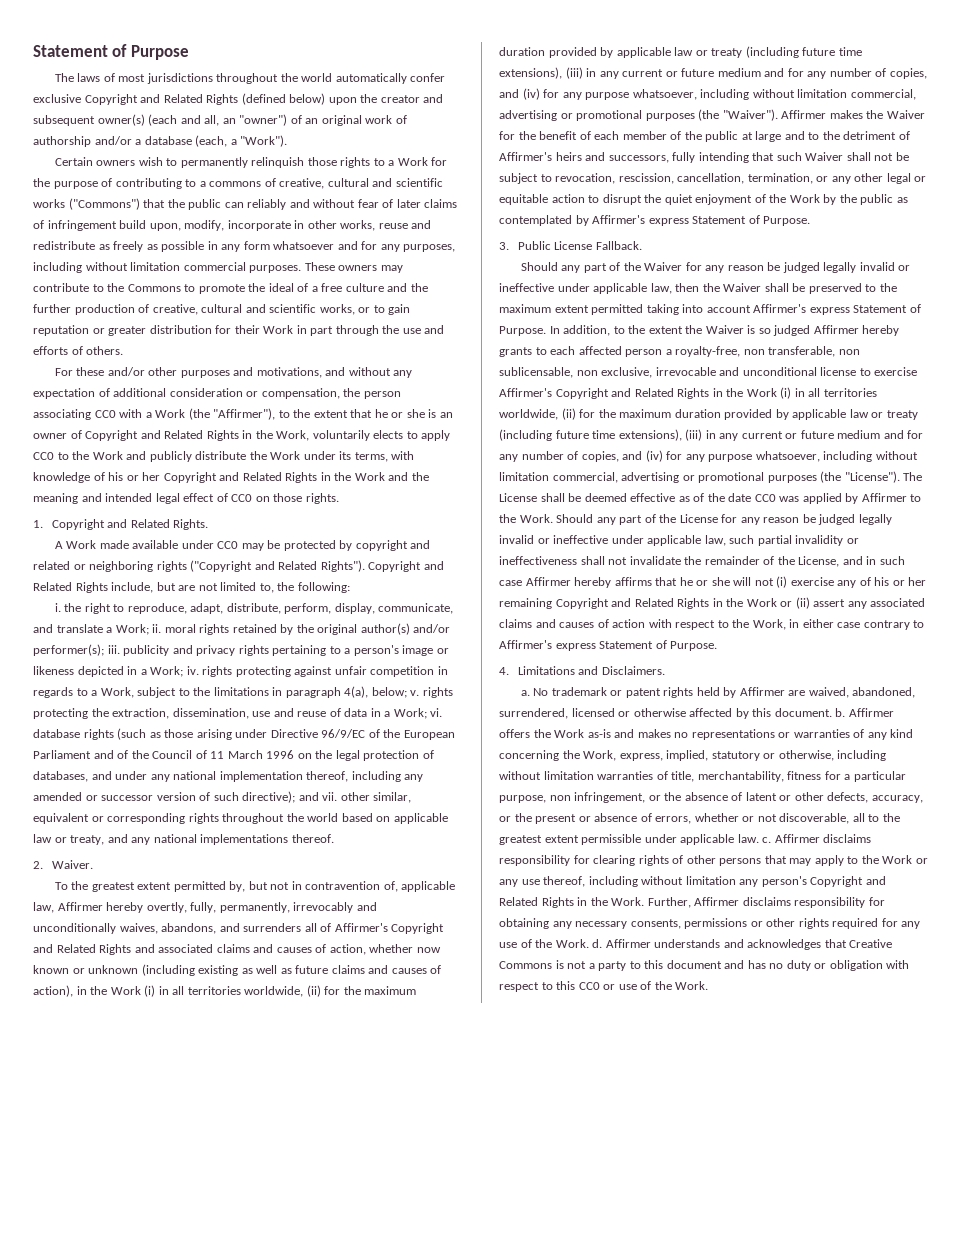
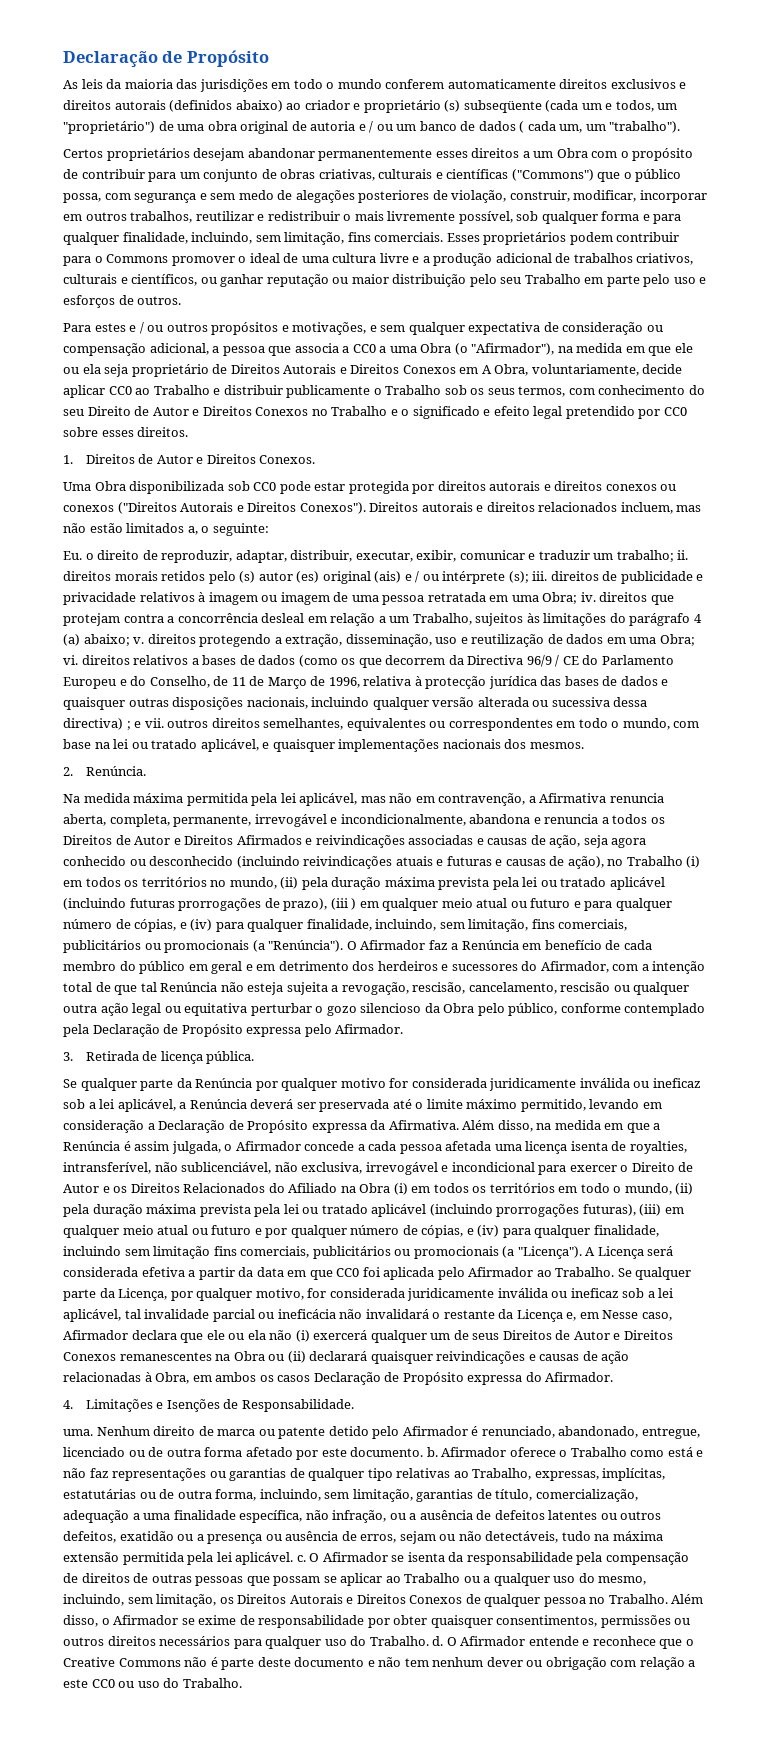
[33,44,189,60] [54,73,446,84] [33,93,444,105] [33,114,407,126] [33,135,288,147] [54,157,448,168] [33,178,443,189] [33,198,458,210] [33,220,432,231] [33,241,456,252] [33,262,403,273] [33,283,428,294] [33,304,411,315] [33,325,445,336] [33,346,124,355] [54,367,413,378] [33,388,401,399] [33,408,453,420] [33,430,451,441] [33,451,415,462] [33,472,429,483] [33,493,339,504] [33,519,209,530] [54,540,431,551] [33,560,444,572] [33,582,350,593] [54,603,454,614] [33,623,451,635] [33,644,449,656] [33,666,448,677] [33,686,453,698] [33,708,443,719] [33,728,455,740] [33,750,434,761] [33,771,424,782] [33,791,412,803] [33,813,448,824] [33,834,334,845] [33,860,93,869] [54,881,456,892] [33,902,377,913] [33,923,445,934] [33,944,441,955] [33,964,442,976] [33,985,417,997] [499,46,862,58] [499,67,927,79] [499,88,916,100] [499,109,925,121] [499,131,910,142] [499,152,909,163] [499,173,927,184] [499,194,908,205] [499,215,811,226] [499,241,642,250] [520,262,911,273] [499,283,897,294] [499,304,921,315] [499,325,900,336] [499,346,860,357] [499,367,918,378] [499,387,877,399] [499,408,918,420] [499,429,924,441] [499,450,918,462] [499,471,923,483] [499,493,922,504] [499,514,892,525] [499,535,859,546] [499,556,905,567] [499,576,927,588] [499,597,926,609] [499,619,925,630] [499,640,718,651] [499,666,665,675] [520,687,916,698] [499,708,894,719] [499,729,914,740] [499,750,887,761] [499,771,906,782] [499,792,923,803] [499,813,900,824] [499,834,872,845] [499,855,928,866] [499,876,886,887] [499,897,885,908] [499,918,921,929] [499,939,893,950] [499,960,910,971] [499,981,709,992] Statement of Purpose // The laws of most jurisdictions throughout the world automatically confer exclusive Copyright and Related Rights (defined below) upon the creator and subsequent owner(s) (each and all, an "owner") of an original work of authorship and/or a database (each, a "Work"). // Certain owners wish to permanently relinquish those rights to a Work for the purpose of contributing to a commons of creative, cultural and scientific works ("Commons") that the public can reliably and without fear of later claims of infringement build upon, modify, incorporate in other works, reuse and redistribute as freely as possible in any form whatsoever and for any purposes, including without limitation commercial purposes. These owners may contribute to the Commons to promote the ideal of a free culture and the further production of creative, cultural and scientific works, or to gain reputation or greater distribution for their Work in part through the use and efforts of others. // For these and/or other purposes and motivations, and without any expectation of additional consideration or compensation, the person associating CC0 with a Work (the "Affirmer"), to the extent that he or she is an owner of Copyright and Related Rights in the Work, voluntarily elects to apply CC0 to the Work and publicly distribute the Work under its terms, with knowledge of his or her Copyright and Related Rights in the Work and the meaning and intended legal effect of CC0 on those rights. // 1. Copyright and Related Rights. // A Work made available under CC0 may be protected by copyright and related or neighboring rights ("Copyright and Related Rights"). Copyright and Related Rights include, but are not limited to, the following: // i. the right to reproduce, adapt, distribute, perform, display, communicate, and translate a Work; ii. moral rights retained by the original author(s) and/or performer(s); iii. publicity and privacy rights pertaining to a person's image or likeness depicted in a Work; iv. rights protecting against unfair competition in regards to a Work, subject to the limitations in paragraph 4(a), below; v. rights protecting the extraction, dissemination, use and reuse of data in a Work; vi. database rights (such as those arising under Directive 96/9/EC of the European Parliament and of the Council of 11 March 1996 on the legal protection of databases, and under any national implementation thereof, including any amended or successor version of such directive); and vii. other similar, equivalent or corresponding rights throughout the world based on applicable law or treaty, and any national implementations thereof. // 2. Waiver. // To the greatest extent permitted by, but not in contravention of, applicable law, Affirmer hereby overtly, fully, permanently, irrevocably and unconditionally waives, abandons, and surrenders all of Affirmer's Copyright and Related Rights and associated claims and causes of action, whether now known or unknown (including existing as well as future claims and causes of action), in the Work (i) in all territories worldwide, (ii) for the maximum duration provided by applicable law or treaty (including future time extensions), (iii) in any current or future medium and for any number of copies, and (iv) for any purpose whatsoever, including without limitation commercial, advertising or promotional purposes (the "Waiver"). Affirmer makes the Waiver for the benefit of each member of the public at large and to the detriment of Affirmer's heirs and successors, fully intending that such Waiver shall not be subject to revocation, rescission, cancellation, termination, or any other legal or equitable action to disrupt the quiet enjoyment of the Work by the public as contemplated by Affirmer's express Statement of Purpose. // 3. Public License Fallback. // Should any part of the Waiver for any reason be judged legally invalid or ineffective under applicable law, then the Waiver shall be preserved to the maximum extent permitted taking into account Affirmer's express Statement of Purpose. In addition, to the extent the Waiver is so judged Affirmer hereby grants to each affected person a royalty-free, non transferable, non sublicensable, non exclusive, irrevocable and unconditional license to exercise Affirmer's Copyright and Related Rights in the Work (i) in all territories worldwide, (ii) for the maximum duration provided by applicable law or treaty (including future time extensions), (iii) in any current or future medium and for any number of copies, and (iv) for any purpose whatsoever, including without limitation commercial, advertising or promotional purposes (the "License"). The License shall be deemed effective as of the date CC0 was applied by Affirmer to the Work. Should any part of the License for any reason be judged legally invalid or ineffective under applicable law, such partial invalidity or ineffectiveness shall not invalidate the remainder of the License, and in such case Affirmer hereby affirms that he or she will not (i) exercise any of his or her remaining Copyright and Related Rights in the Work or (ii) assert any associated claims and causes of action with respect to the Work, in either case contrary to Affirmer's express Statement of Purpose. // 4. Limitations and Disclaimers. // a. No trademark or patent rights held by Affirmer are waived, abandoned, surrendered, licensed or otherwise affected by this document. b. Affirmer offers the Work as-is and makes no representations or warranties of any kind concerning the Work, express, implied, statutory or otherwise, including without limitation warranties of title, merchantability, fitness for a particular purpose, non infringement, or the absence of latent or other defects, accuracy, or the present or absence of errors, whether or not discoverable, all to the greatest extent permissible under applicable law. c. Affirmer disclaims responsibility for clearing rights of other persons that may apply to the Work or any use thereof, including without limitation any person's Copyright and Related Rights in the Work. Further, Affirmer disclaims responsibility for obtaining any necessary consents, permissions or other rights required for any use of the Work. d. Affirmer understands and acknowledges that Creative Commons is not a party to this document and has no duty or obligation with respect to this CC0 or use of the Work. -> [63,50,269,68] [63,79,687,92] [63,100,678,113] [63,121,681,134] [63,148,694,161] [63,169,682,182] [63,190,707,203] [63,211,682,224] [63,232,680,245] [63,253,694,266] [63,274,707,287] [63,295,182,308] [63,322,663,335] [63,343,693,356] [63,364,683,377] [63,385,705,398] [63,406,687,419] [63,427,189,437] [63,454,316,464] [63,481,677,494] [63,502,702,514] [63,523,269,536] [63,550,689,563] [63,571,704,584] [63,592,674,605] [63,613,702,626] [63,634,695,647] [63,655,674,668] [63,676,669,689] [63,697,648,710] [63,718,700,731] [63,739,584,752] [63,766,146,776] [63,793,664,806] [63,814,665,827] [63,835,647,848] [63,856,701,869] [63,877,665,890] [63,898,672,911] [63,919,628,932] [63,940,652,953] [63,961,706,974] [63,982,690,995] [63,1003,706,1016] [63,1024,404,1037] [63,1051,255,1064] [63,1078,701,1091] [63,1099,662,1112] [63,1120,661,1133] [63,1141,687,1154] [63,1162,694,1175] [63,1183,694,1195] [63,1204,684,1217] [63,1225,659,1238] [63,1246,674,1259] [63,1267,692,1280] [63,1288,674,1301] [63,1309,672,1322] [63,1330,673,1343] [63,1351,630,1364] [63,1372,614,1385] [63,1399,354,1412] [63,1426,700,1439] [63,1447,704,1460] [63,1468,666,1481] [63,1489,638,1502] [63,1510,662,1523] [63,1531,663,1544] [63,1552,689,1565] [63,1573,647,1586] [63,1594,704,1607] [63,1615,691,1628] [63,1636,694,1649] [63,1657,696,1670] [63,1678,242,1688] Declaração de Propósito // As leis da maioria das jurisdições em todo o mundo conferem automaticamente direitos exclusivos e direitos autorais (definidos abaixo) ao criador e proprietário (s) subseqüente (cada um e todos, um "proprietário") de uma obra original de autoria e / ou um banco de dados ( cada um, um "trabalho"). // Certos proprietários desejam abandonar permanentemente esses direitos a um Obra com o propósito de contribuir para um conjunto de obras criativas, culturais e científicas ("Commons") que o público possa, com segurança e sem medo de alegações posteriores de violação, construir, modificar, incorporar em outros trabalhos, reutilizar e redistribuir o mais livremente possível, sob qualquer forma e para qualquer finalidade, incluindo, sem limitação, fins comerciais. Esses proprietários podem contribuir para o Commons promover o ideal de uma cultura livre e a produção adicional de trabalhos criativos, culturais e científicos, ou ganhar reputação ou maior distribuição pelo seu Trabalho em parte pelo uso e esforços de outros. // Para estes e / ou outros propósitos e motivações, e sem qualquer expectativa de consideração ou compensação adicional, a pessoa que associa a CC0 a uma Obra (o "Afirmador"), na medida em que ele ou ela seja proprietário de Direitos Autorais e Direitos Conexos em A Obra, voluntariamente, decide aplicar CC0 ao Trabalho e distribuir publicamente o Trabalho sob os seus termos, com conhecimento do seu Direito de Autor e Direitos Conexos no Trabalho e o significado e efeito legal pretendido por CC0 sobre esses direitos. // 1. Direitos de Autor e Direitos Conexos. // Uma Obra disponibilizada sob CC0 pode estar protegida por direitos autorais e direitos conexos ou conexos ("Direitos Autorais e Direitos Conexos"). Direitos autorais e direitos relacionados incluem, mas não estão limitados a, o seguinte: // Eu. o direito de reproduzir, adaptar, distribuir, executar, exibir, comunicar e traduzir um trabalho; ii. direitos morais retidos pelo (s) autor (es) original (ais) e / ou intérprete (s); iii. direitos de publicidade e privacidade relativos à imagem ou imagem de uma pessoa retratada em uma Obra; iv. direitos que protejam contra a concorrência desleal em relação a um Trabalho, sujeitos às limitações do parágrafo 4 (a) abaixo; v. direitos protegendo a extração, disseminação, uso e reutilização de dados em uma Obra; vi. direitos relativos a bases de dados (como os que decorrem da Directiva 96/9 / CE do Parlamento Europeu e do Conselho, de 11 de Março de 1996, relativa à protecção jurídica das bases de dados e quaisquer outras disposições nacionais, incluindo qualquer versão alterada ou sucessiva dessa directiva) ; e vii. outros direitos semelhantes, equivalentes ou correspondentes em todo o mundo, com base na lei ou tratado aplicável, e quaisquer implementações nacionais dos mesmos. // 2. Renúncia. // Na medida máxima permitida pela lei aplicável, mas não em contravenção, a Afirmativa renuncia aberta, completa, permanente, irrevogável e incondicionalmente, abandona e renuncia a todos os Direitos de Autor e Direitos Afirmados e reivindicações associadas e causas de ação, seja agora conhecido ou desconhecido (incluindo reivindicações atuais e futuras e causas de ação), no Trabalho (i) em todos os territórios no mundo, (ii) pela duração máxima prevista pela lei ou tratado aplicável (incluindo futuras prorrogações de prazo), (iii ) em qualquer meio atual ou futuro e para qualquer número de cópias, e (iv) para qualquer finalidade, incluindo, sem limitação, fins comerciais, publicitários ou promocionais (a "Renúncia"). O Afirmador faz a Renúncia em benefício de cada membro do público em geral e em detrimento dos herdeiros e sucessores do Afirmador, com a intenção total de que tal Renúncia não esteja sujeita a revogação, rescisão, cancelamento, rescisão ou qualquer outra ação legal ou equitativa perturbar o gozo silencioso da Obra pelo público, conforme contemplado pela Declaração de Propósito expressa pelo Afirmador. // 3. Retirada de licença pública. // Se qualquer parte da Renúncia por qualquer motivo for considerada juridicamente inválida ou ineficaz sob a lei aplicável, a Renúncia deverá ser preservada até o limite máximo permitido, levando em consideração a Declaração de Propósito expressa da Afirmativa. Além disso, na medida em que a Renúncia é assim julgada, o Afirmador concede a cada pessoa afetada uma licença isenta de royalties, intransferível, não sublicenciável, não exclusiva, irrevogável e incondicional para exercer o Direito de Autor e os Direitos Relacionados do Afiliado na Obra (i) em todos os territórios em todo o mundo, (ii) pela duração máxima prevista pela lei ou tratado aplicável (incluindo prorrogações futuras), (iii) em qualquer meio atual ou futuro e por qualquer número de cópias, e (iv) para qualquer finalidade, incluindo sem limitação fins comerciais, publicitários ou promocionais (a "Licença"). A Licença será considerada efetiva a partir da data em que CC0 foi aplicada pelo Afirmador ao Trabalho. Se qualquer parte da Licença, por qualquer motivo, for considerada juridicamente inválida ou ineficaz sob a lei aplicável, tal invalidade parcial ou ineficácia não invalidará o restante da Licença e, em Nesse caso, Afirmador declara que ele ou ela não (i) exercerá qualquer um de seus Direitos de Autor e Direitos Conexos remanescentes na Obra ou (ii) declarará quaisquer reivindicações e causas de ação relacionadas à Obra, em ambos os casos Declaração de Propósito expressa do Afirmador. // 4. Limitações e Isenções de Responsabilidade. // uma. Nenhum direito de marca ou patente detido pelo Afirmador é renunciado, abandonado, entregue, licenciado ou de outra forma afetado por este documento. b. Afirmador oferece o Trabalho como está e não faz representações ou garantias de qualquer tipo relativas ao Trabalho, expressas, implícitas, estatutárias ou de outra forma, incluindo, sem limitação, garantias de título, comercialização, adequação a uma finalidade específica, não infração, ou a ausência de defeitos latentes ou outros defeitos, exatidão ou a presença ou ausência de erros, sejam ou não detectáveis, tudo na máxima extensão permitida pela lei aplicável. c. O Afirmador se isenta da responsabilidade pela compensação de direitos de outras pessoas que possam se aplicar ao Trabalho ou a qualquer uso do mesmo, incluindo, sem limitação, os Direitos Autorais e Direitos Conexos de qualquer pessoa no Trabalho. Além disso, o Afirmador se exime de responsabilidade por obter quaisquer consentimentos, permissões ou outros direitos necessários para qualquer uso do Trabalho. d. O Afirmador entende e reconhece que o Creative Commons não é parte deste documento e não tem nenhum dever ou obrigação com relação a este CC0 ou uso do Trabalho.

